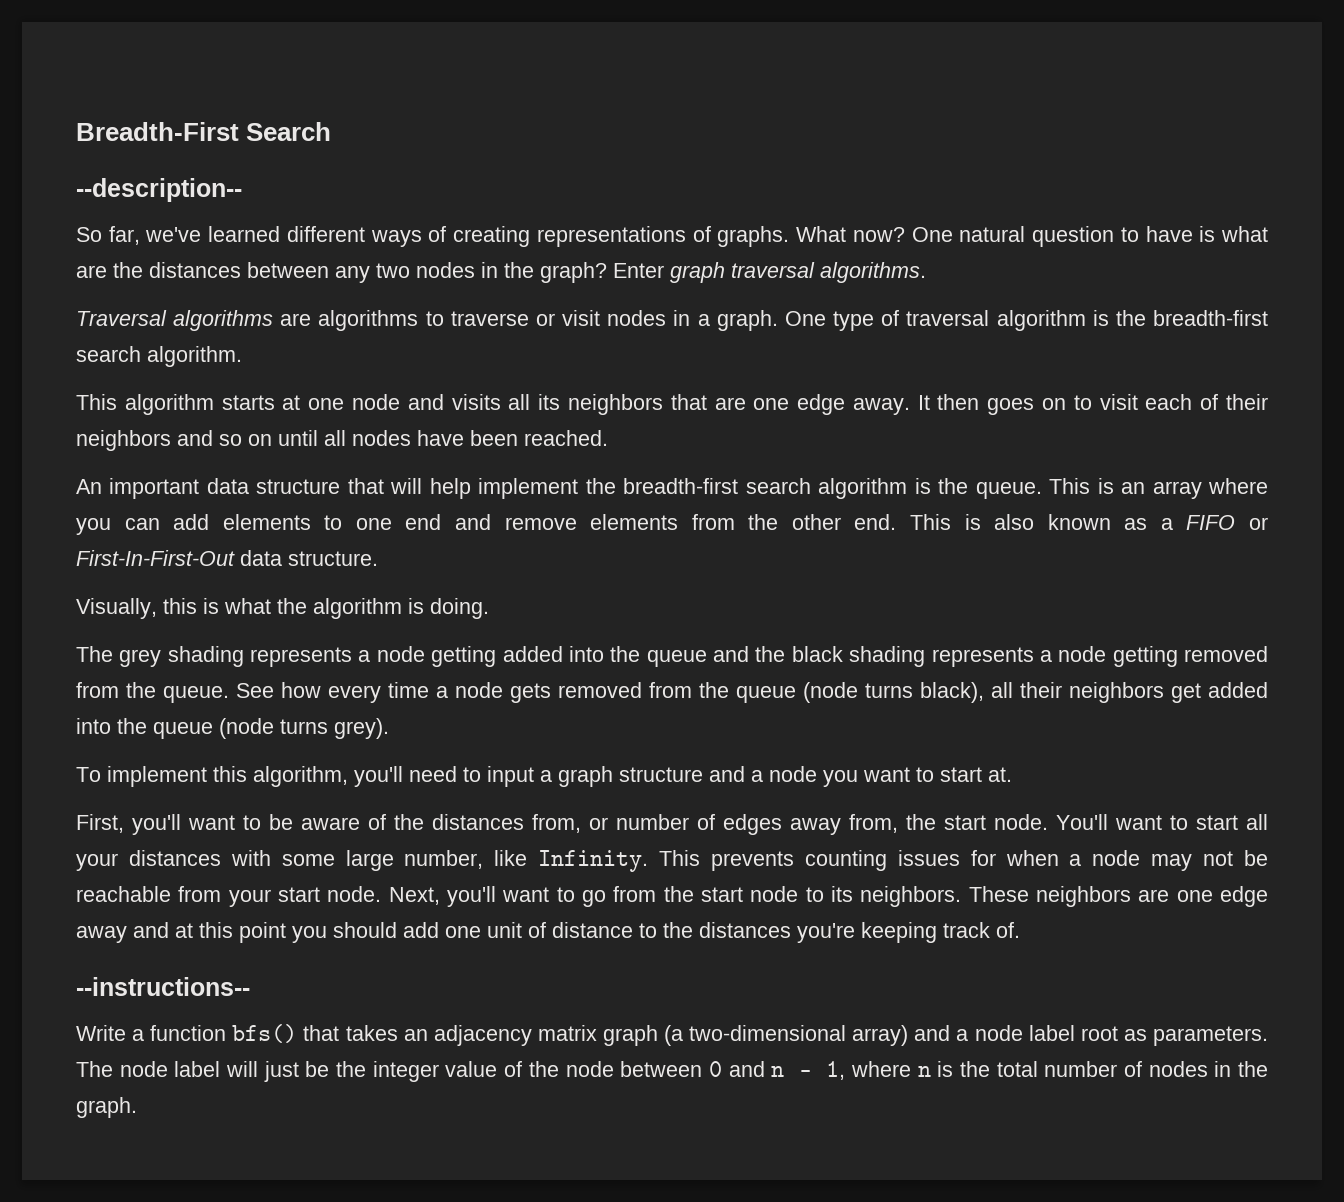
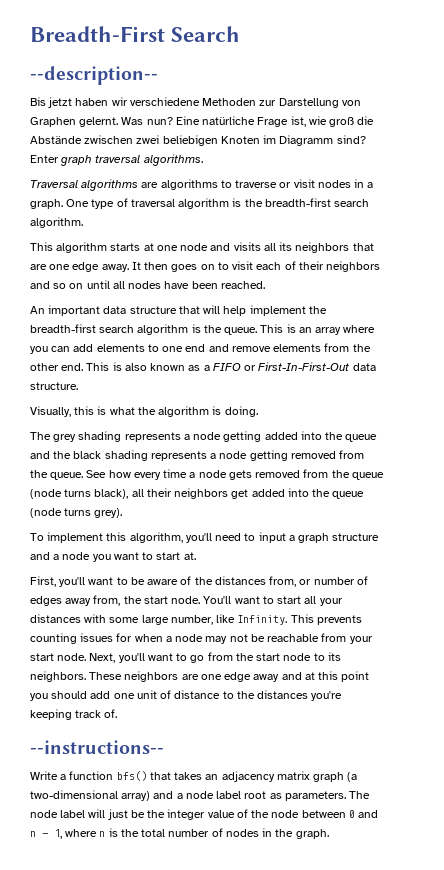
[76,226,1268,247] [76,262,607,283] So far, we've learned different ways of creating representations of graphs. What now? One natural question to have is what are the distances between any two nodes in the graph? -> [30,97,361,108] [30,116,375,127] [30,135,366,146] Bis jetzt haben wir verschiedene Methoden zur Darstellung von Graphen gelernt. Was nun? Eine natürliche Frage ist, wie groß die Abstände zwischen zwei beliebigen Knoten im Diagramm sind?

